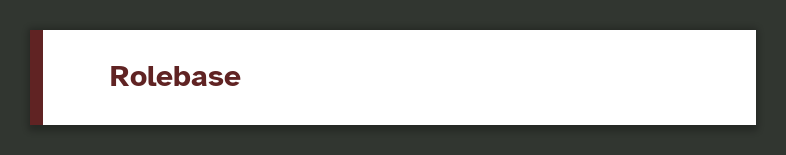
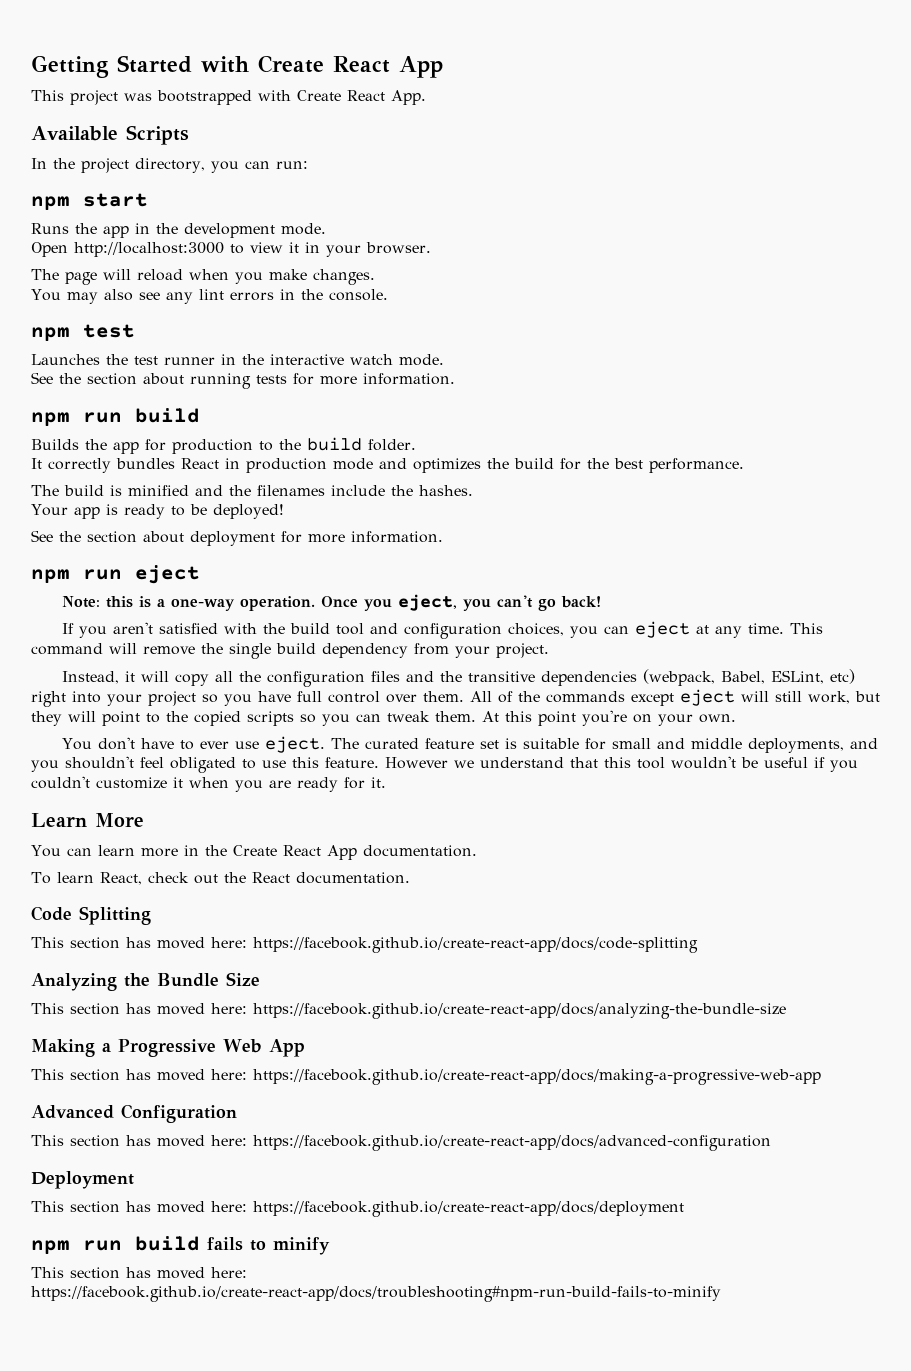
[110,66,241,86] Rolebase -> [31,55,443,78] [31,90,426,105] [31,125,189,145] [31,158,308,173] [31,193,148,210] [31,223,326,238] [31,242,431,257] [31,269,375,285] [31,289,388,304] [31,324,135,341] [31,354,444,366] [31,372,455,389] [31,408,200,426] [31,437,416,454] [31,458,744,473] [31,485,473,496] [31,504,284,519] [31,530,443,546] [31,565,200,584] [61,594,601,611] [61,621,823,639] [31,643,549,659] [61,669,855,687] [31,689,880,707] [31,710,736,726] [61,736,878,753] [31,756,858,773] [31,776,386,792] [31,813,144,827] [31,845,477,860] [31,872,410,885] [31,906,151,925] [31,937,698,953] [31,972,260,991] [31,1003,786,1019] [31,1039,305,1057] [31,1069,821,1085] [31,1104,237,1123] [31,1135,771,1151] [31,1171,134,1189] [31,1201,684,1217] [31,1236,330,1255] [31,1267,247,1279] [31,1286,721,1302] Getting Started with Create React App // This project was bootstrapped with Create React App. // Available Scripts // In the project directory, you can run: // npm start // Runs the app in the development mode. // Open http://localhost:3000 to view it in your browser. // The page will reload when you make changes. // You may also see any lint errors in the console. // npm test // Launches the test runner in the interactive watch mode. // See the section about running tests for more information. // npm run build // Builds the app for production to the build folder. // It correctly bundles React in production mode and optimizes the build for the best performance. // The build is minified and the filenames include the hashes. // Your app is ready to be deployed! // See the section about deployment for more information. // npm run eject // Note: this is a one-way operation. Once you eject, you can't go back! // If you aren't satisfied with the build tool and configuration choices, you can eject at any time. This command will remove the single build dependency from your project. // Instead, it will copy all the configuration files and the transitive dependencies (webpack, Babel, ESLint, etc) right into your project so you have full control over them. All of the commands except eject will still work, but they will point to the copied scripts so you can tweak them. At this point you're on your own. // You don't have to ever use eject. The curated feature set is suitable for small and middle deployments, and you shouldn't feel obligated to use this feature. However we understand that this tool wouldn't be useful if you couldn't customize it when you are ready for it. // Learn More // You can learn more in the Create React App documentation. // To learn React, check out the React documentation. // Code Splitting // This section has moved here: https://facebook.github.io/create-react-app/docs/code-splitting // Analyzing the Bundle Size // This section has moved here: https://facebook.github.io/create-react-app/docs/analyzing-the-bundle-size // Making a Progressive Web App // This section has moved here: https://facebook.github.io/create-react-app/docs/making-a-progressive-web-app // Advanced Configuration // This section has moved here: https://facebook.github.io/create-react-app/docs/advanced-configuration // Deployment // This section has moved here: https://facebook.github.io/create-react-app/docs/deployment // npm run build fails to minify // This section has moved here: https://facebook.github.io/create-react-app/docs/troubleshooting#npm-run-build-fails-to-minify

